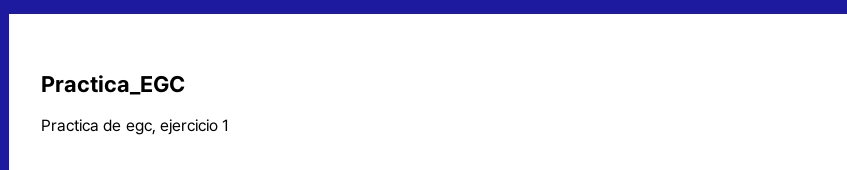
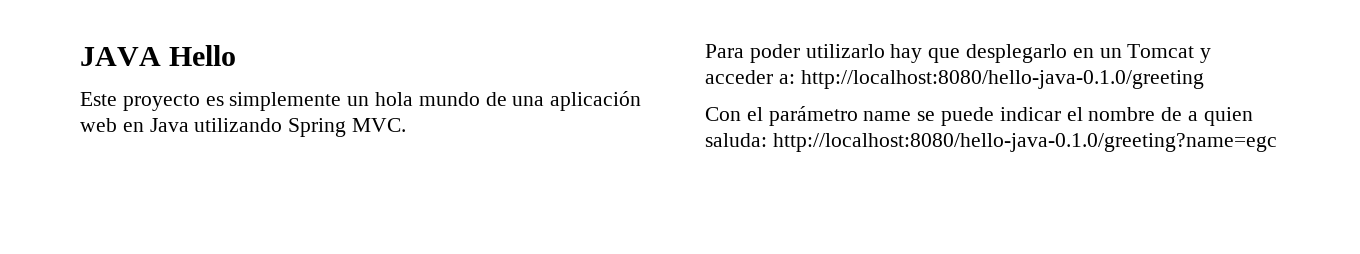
[41,75,185,95] [41,119,230,135] Practica_EGC // Practica de egc, ejercicio 1 -> [80,45,237,66] [80,91,642,111] [80,118,407,137] [705,44,1212,63] [705,70,1204,89] [705,106,1253,126] [705,133,1277,152] JAVA Hello // Este proyecto es simplemente un hola mundo de una aplicación web en Java utilizando Spring MVC. // Para poder utilizarlo hay que desplegarlo en un Tomcat y acceder a: http://localhost:8080/hello-java-0.1.0/greeting // Con el parámetro name se puede indicar el nombre de a quien saluda: http://localhost:8080/hello-java-0.1.0/greeting?name=egc

